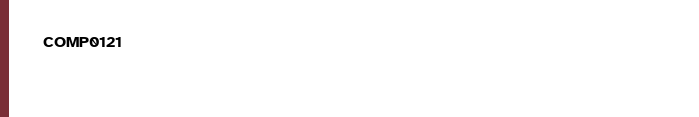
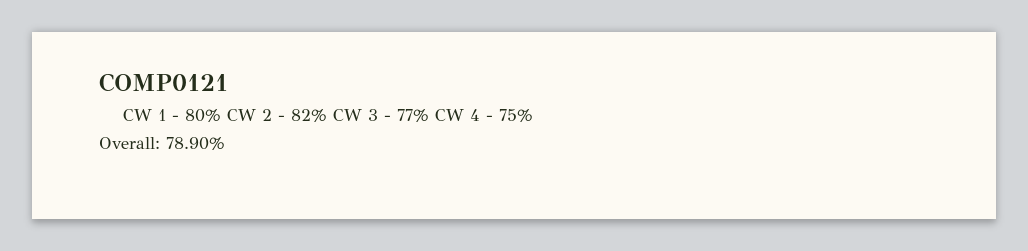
(122, 42) none -> [123,109,534,122] [99,137,225,150] // CW 1 - 80% CW 2 - 82% CW 3 - 77% CW 4 - 75% // Overall: 78.90%

